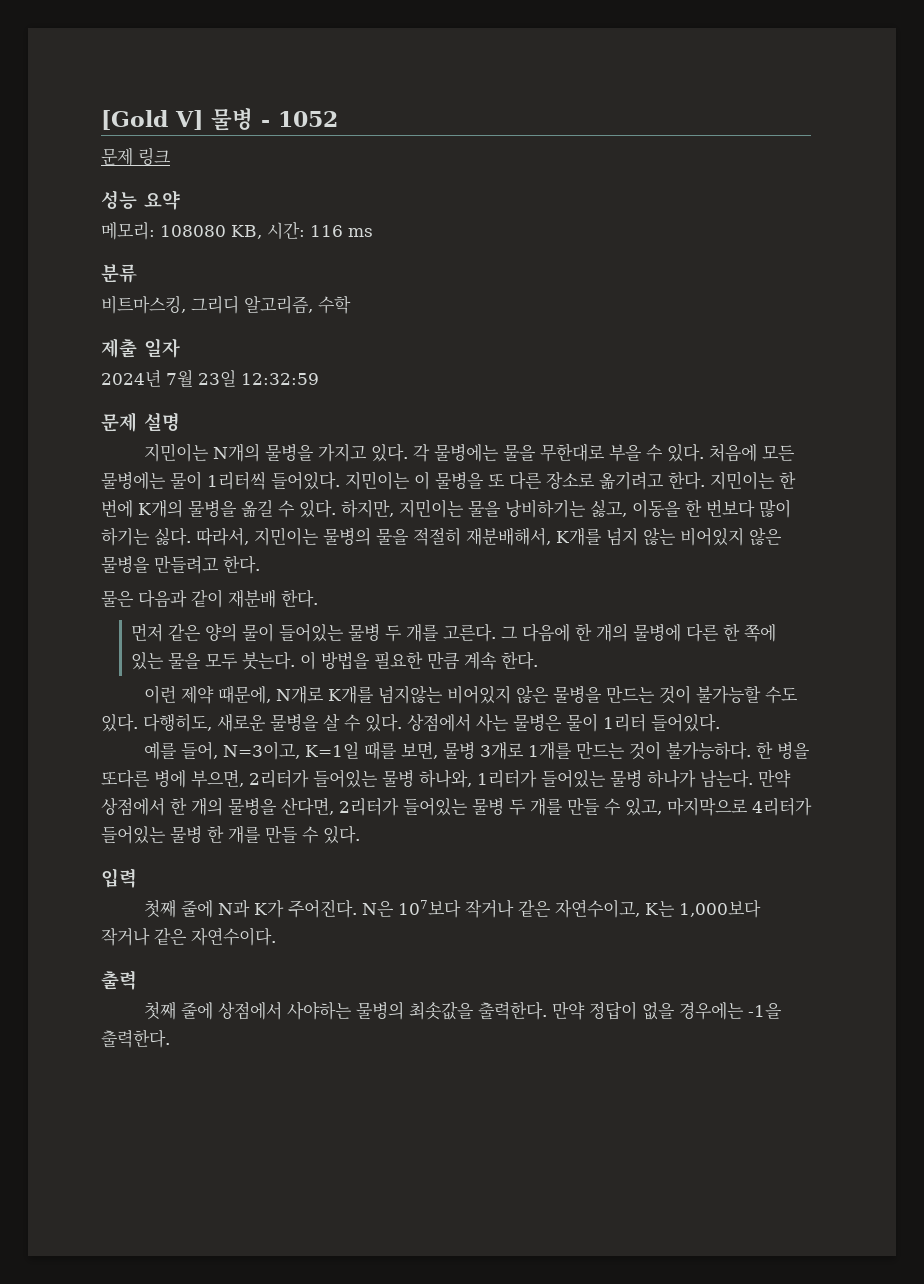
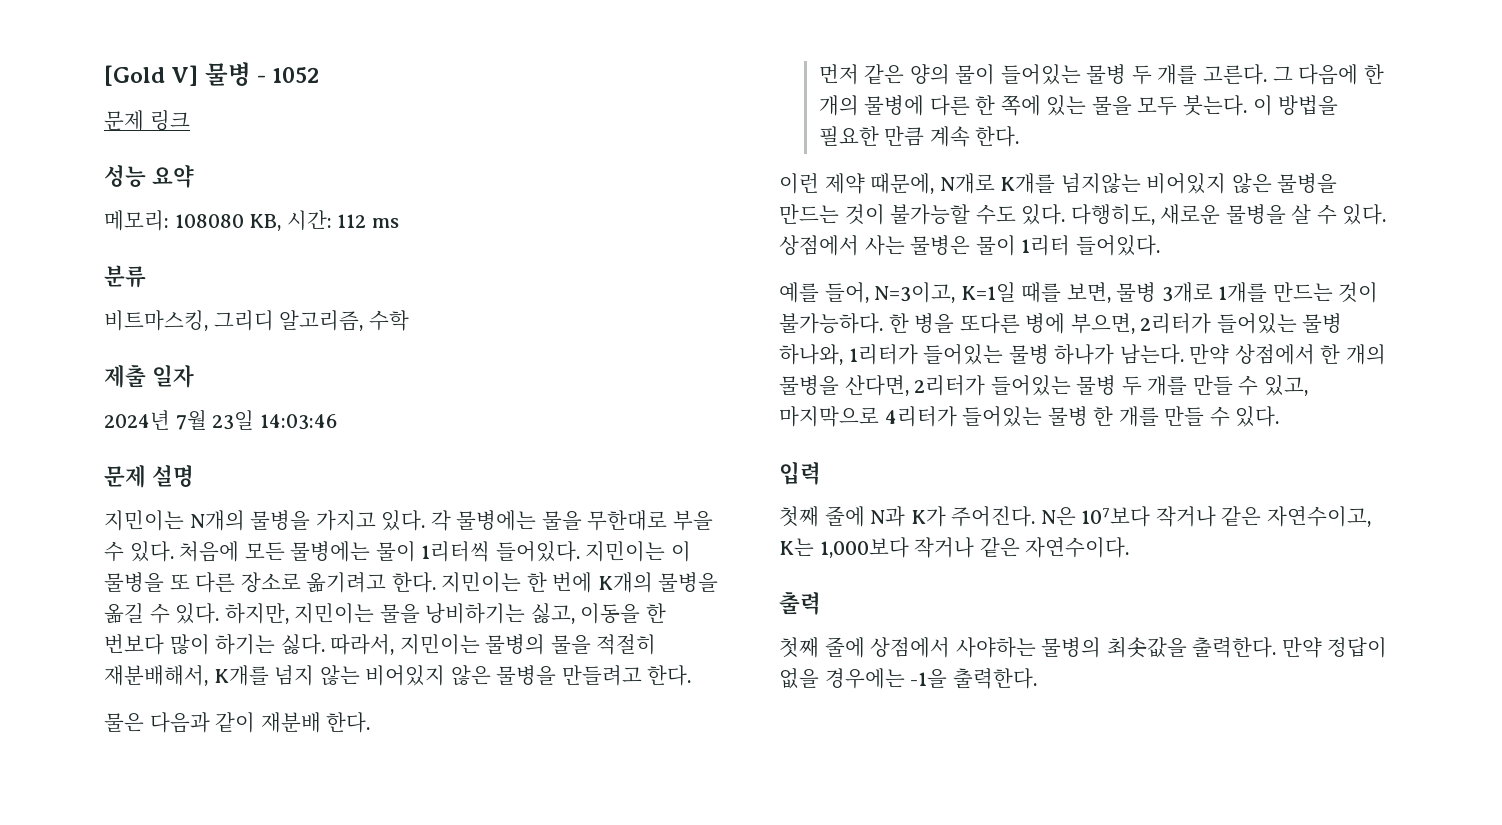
[310,225,343,237] 116 -> [337,214,367,228] 112
[241,373,319,385] 12:32:59 -> [259,414,337,430] 14:03:46

